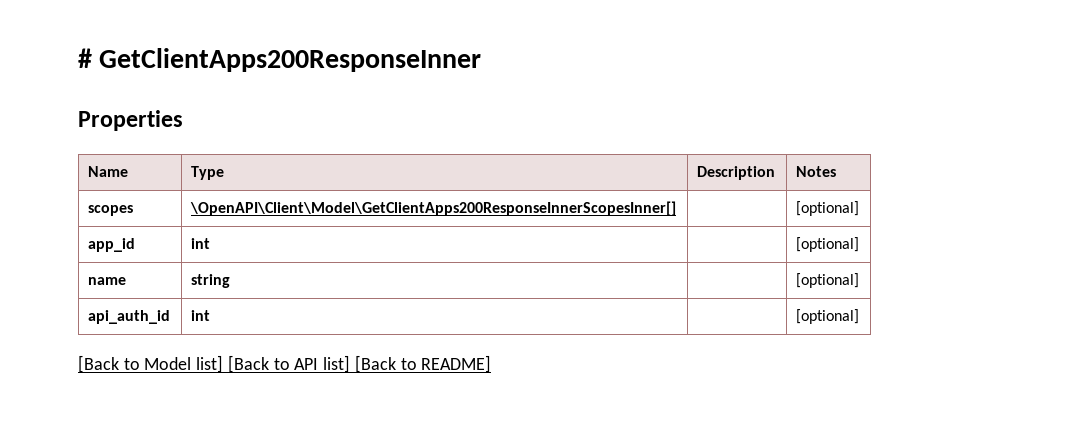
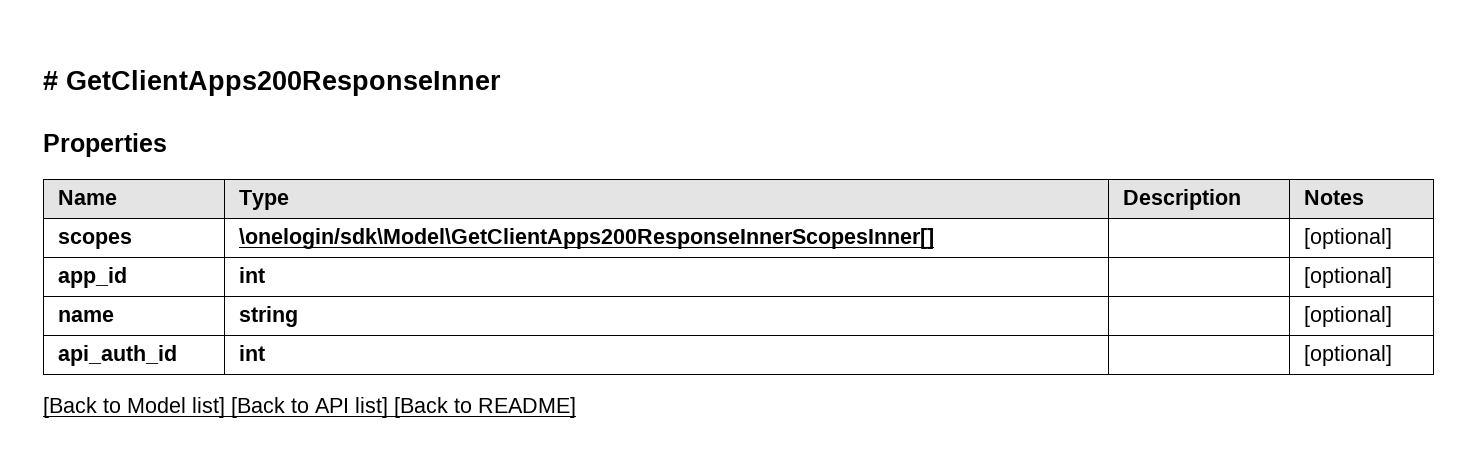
[190,201,677,216] \OpenAPI\Client\Model\GetClientApps200ResponseInnerScopesInner[] -> [238,228,934,249] \onelogin/sdk\Model\GetClientApps200ResponseInnerScopesInner[]

